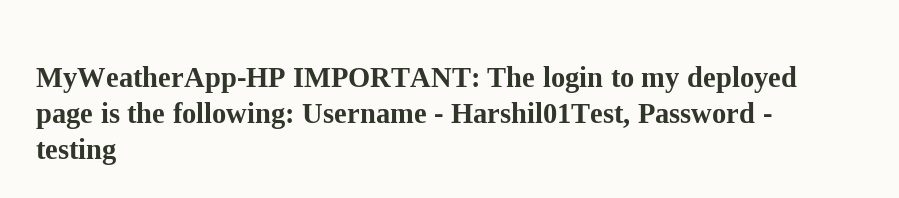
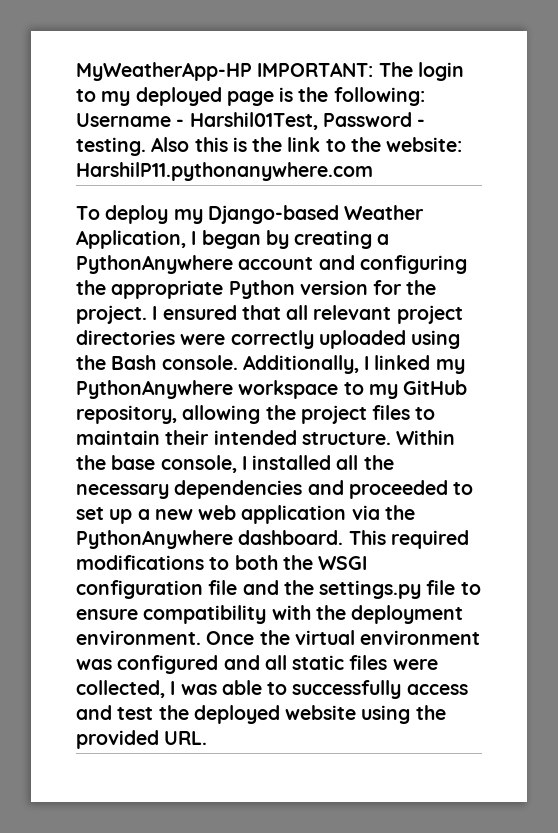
[36,138,116,165] testing -> [76,137,463,156] [76,162,373,181] [76,205,425,224] [76,230,390,249] [76,255,467,274] [76,280,437,299] [76,305,463,324] [76,330,461,349] [76,355,465,374] [76,380,468,399] [76,405,436,424] [76,430,456,445] [76,455,394,473] [76,480,474,499] [76,505,415,524] [76,530,469,549] [76,555,368,570] [76,580,481,599] [76,605,464,624] [76,630,481,645] [76,655,438,674] [76,680,468,699] [76,705,446,724] [76,730,208,749] testing. Also this is the link to the website: HarshilP11.pythonanywhere.com // To deploy my Django-based Weather Application, I began by creating a PythonAnywhere account and configuring the appropriate Python version for the project. I ensured that all relevant project directories were correctly uploaded using the Bash console. Additionally, I linked my PythonAnywhere workspace to my GitHub repository, allowing the project files to maintain their intended structure. Within the base console, I installed all the necessary dependencies and proceeded to set up a new web application via the PythonAnywhere dashboard. This required modifications to both the WSGI configuration file and the settings.py file to ensure compatibility with the deployment environment. Once the virtual environment was configured and all static files were collected, I was able to successfully access and test the deployed website using the provided URL.

